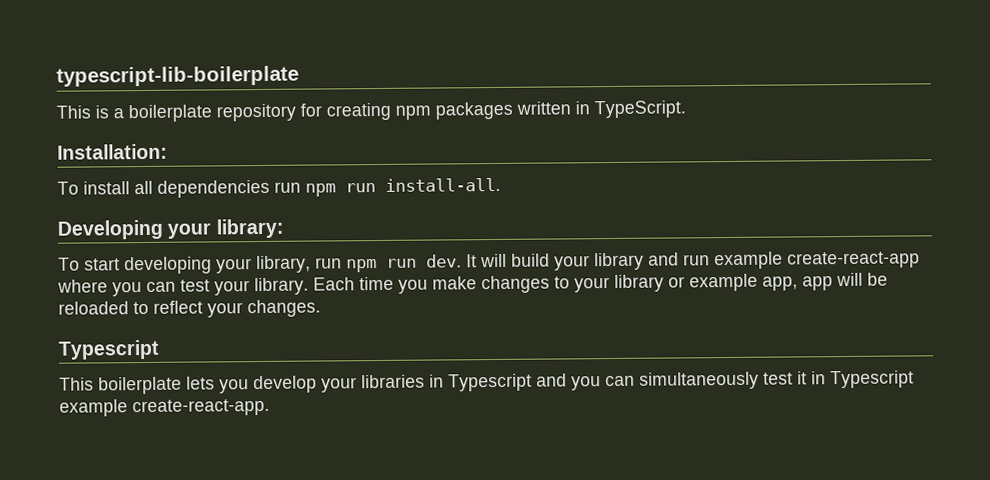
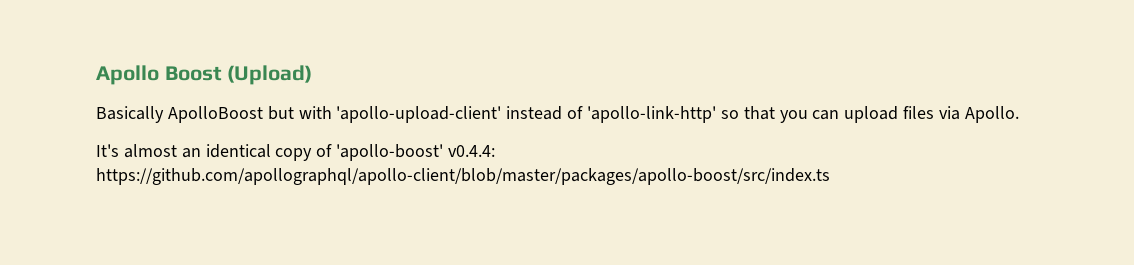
[56,65,299,87] [56,100,686,123] [57,143,168,160] [57,177,501,198] [57,218,284,240] [58,251,920,275] [57,272,888,297] [58,299,321,318] [58,339,160,360] [59,370,914,395] [59,398,270,417] typescript-lib-boilerplate // This is a boilerplate repository for creating npm packages written in TypeScript. // Installation: // To install all dependencies run npm run install-all. // Developing your library: // To start developing your library, run npm run dev. It will build your library and run example create-react-app where you can test your library. Each time you make changes to your library or example app, app will be reloaded to reflect your changes. // Typescript // This boilerplate lets you develop your libraries in Typescript and you can simultaneously test it in Typescript example create-react-app. -> [96,65,313,85] [96,106,1019,123] [96,144,496,161] [96,168,830,185] Apollo Boost (Upload) // Basically ApolloBoost but with 'apollo-upload-client' instead of 'apollo-link-http' so that you can upload files via Apollo. // It's almost an identical copy of 'apollo-boost' v0.4.4: https://github.com/apollographql/apollo-client/blob/master/packages/apollo-boost/src/index.ts

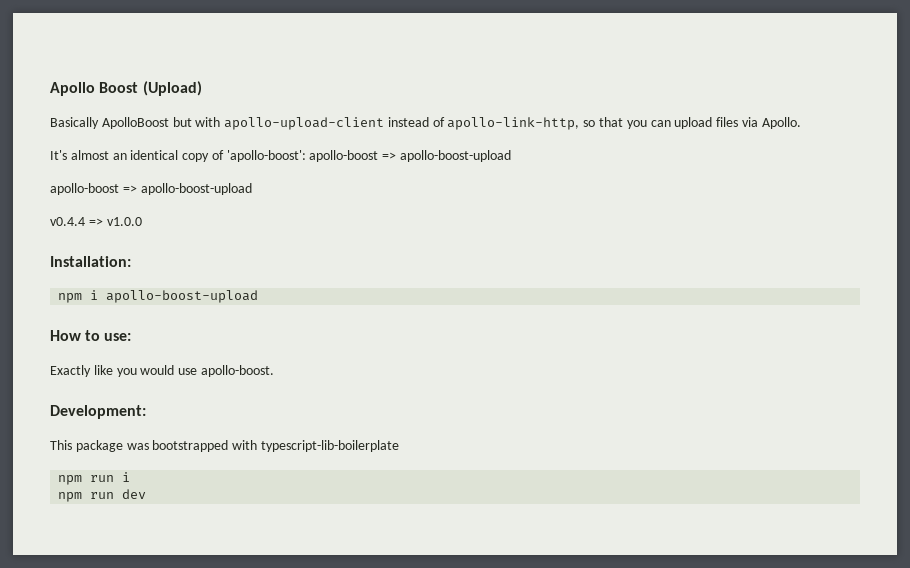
[336,106,502,123] 'apollo-upload-client' -> [224,117,385,130] apollo-upload-client
[587,106,717,123] 'apollo-link-http' -> [447,117,580,130] apollo-link-http,
[336,144,496,161] [96,168,830,185] 'apollo-boost' v0.4.4: https://github.com/apollographql/apollo-client/blob/master/packages/apollo-boost/src/index.ts -> [226,150,512,162] [50,183,252,195] [50,217,142,226] [50,256,131,267] [58,290,259,303] [50,330,132,341] [50,365,274,377] [50,405,146,419] [50,440,399,452] [58,472,131,485] [58,489,147,502] 'apollo-boost': apollo-boost => apollo-boost-upload // apollo-boost => apollo-boost-upload // v0.4.4 => v1.0.0 // Installation: // npm i apollo-boost-upload // How to use: // Exactly like you would use apollo-boost. // Development: // This package was bootstrapped with typescript-lib-boilerplate // npm run i // npm run dev

